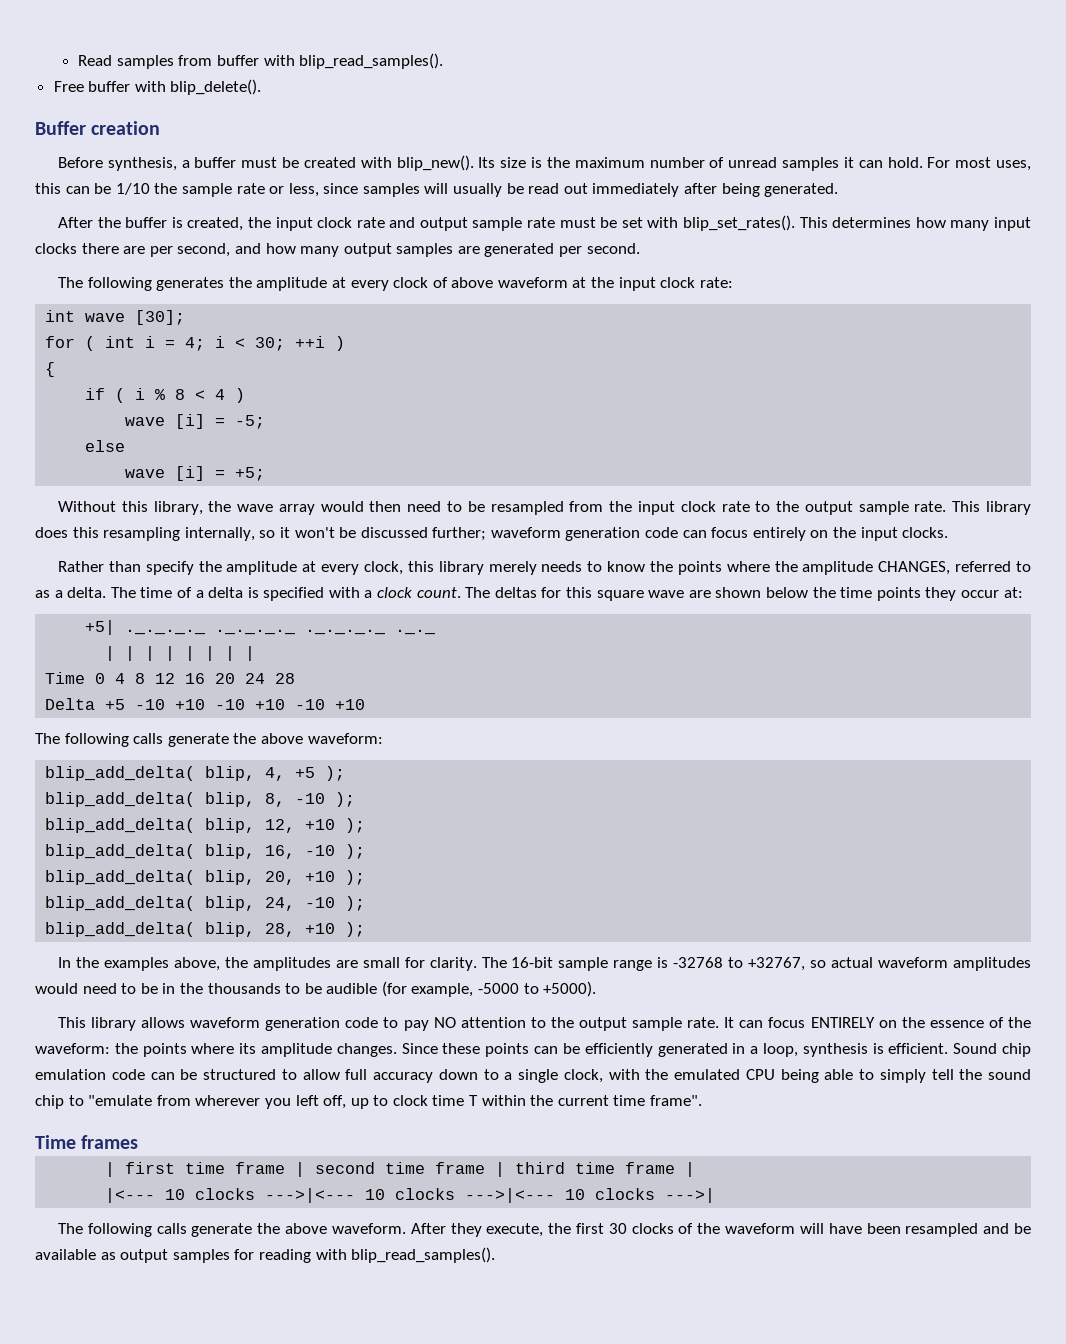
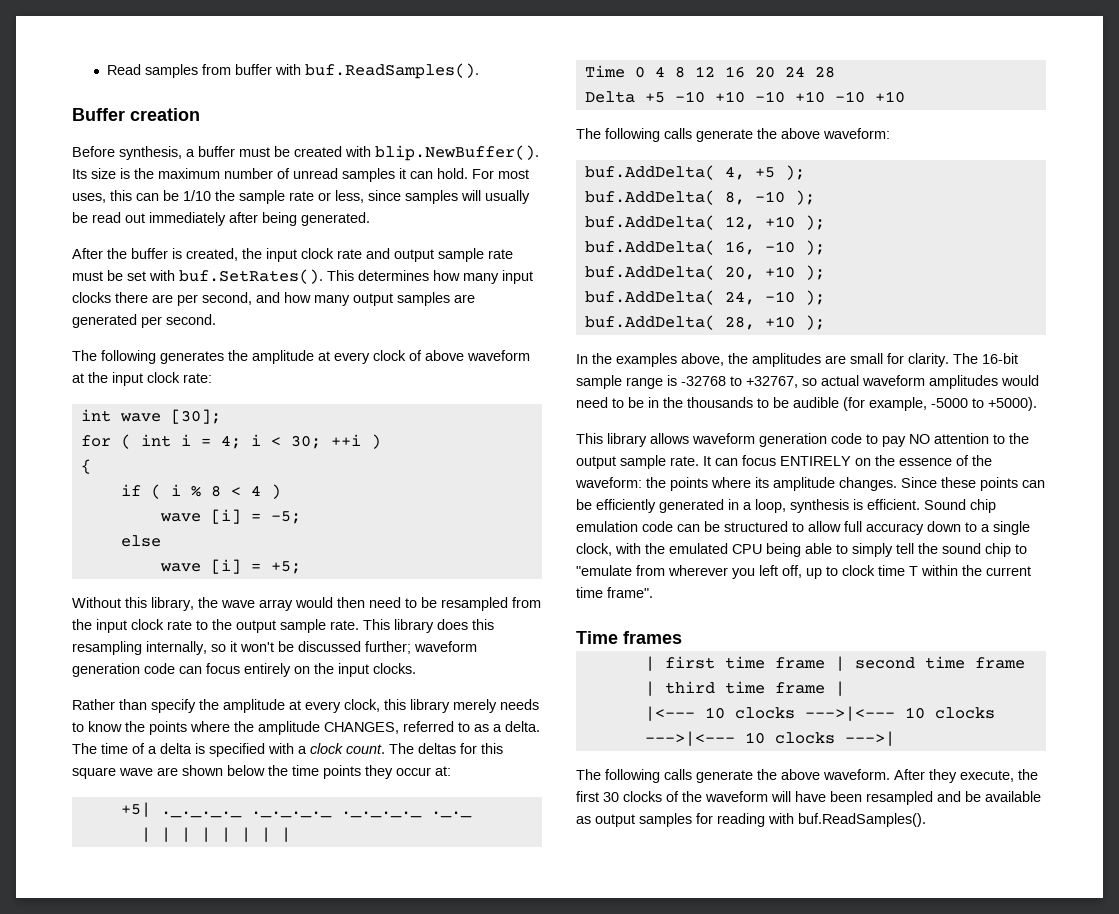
[299,53,444,69] [53,79,262,95] blip_read_samples(). // Free buffer with blip_delete(). -> [304,63,479,79] buf.ReadSamples().
[396,155,474,171] blip_new(). -> [375,145,539,161] blip.NewBuffer().
[683,215,796,231] blip_set_rates(). -> [179,269,323,284] buf.SetRates().
[45,766,256,781] blip_add_delta( blip, -> [584,165,715,180] buf.AddDelta(
[45,792,256,807] blip_add_delta( blip, -> [584,190,715,205] buf.AddDelta(
[45,818,256,833] blip_add_delta( blip, -> [584,215,715,230] buf.AddDelta(
[45,844,256,859] blip_add_delta( blip, -> [584,240,715,255] buf.AddDelta(
[45,870,256,885] blip_add_delta( blip, -> [584,265,715,280] buf.AddDelta(
[45,896,256,911] blip_add_delta( blip, -> [584,290,715,305] buf.AddDelta(
[45,922,256,937] blip_add_delta( blip, -> [584,315,715,330] buf.AddDelta(
[351,1247,496,1263] blip_read_samples(). -> [798,813,926,827] buf.ReadSamples().

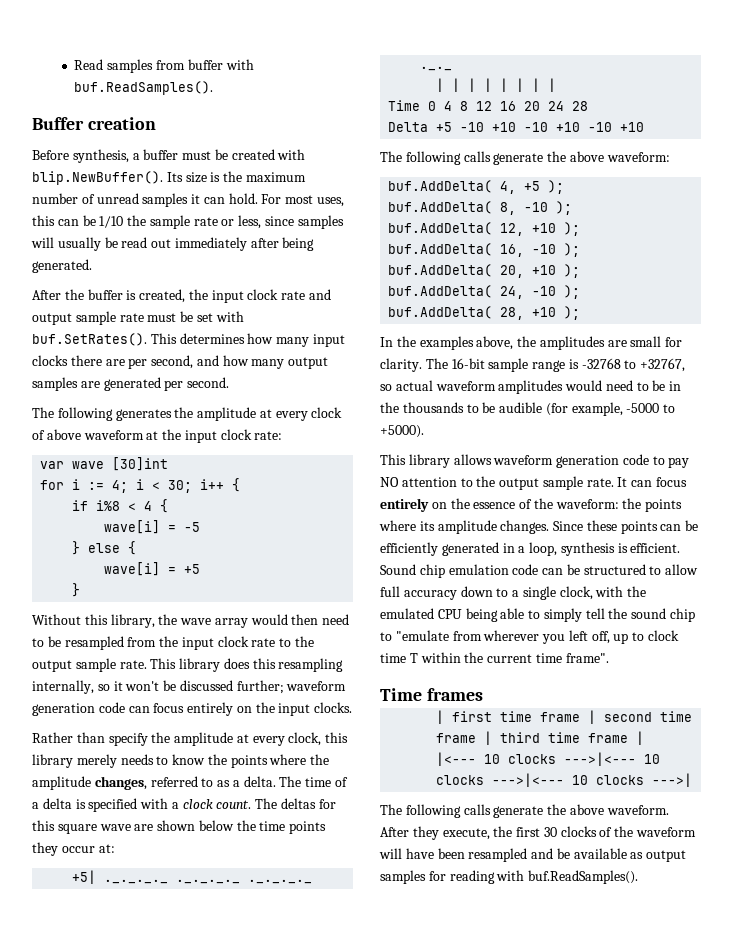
[80,409,221,424] [80,434,211,449] int wave [30]; // for ( int i = -> [40,457,169,471] [40,479,105,490] var wave [30]int // for i :=
[330,434,381,449] ++i ) // -> [200,479,225,490] i++
[150,484,281,499] [159,509,301,524] [120,535,161,547] [159,559,301,574] ( i % 8 < 4 ) // wave [i] = -5; // else // wave [i] = +5; -> [96,499,169,513] [104,520,201,534] [72,541,137,555] [104,562,201,576] [72,583,81,597] i%8 < 4 { // wave[i] = -5 // } else { // wave[i] = +5 // }
[324,722,399,734] CHANGES, -> [94,776,147,790] changes,
[780,456,851,466] ENTIRELY -> [380,498,429,512] entirely

